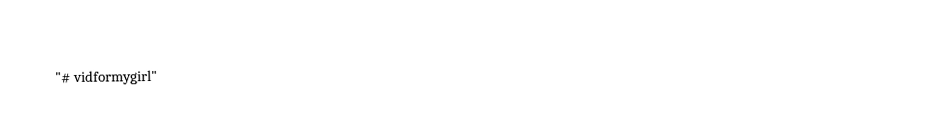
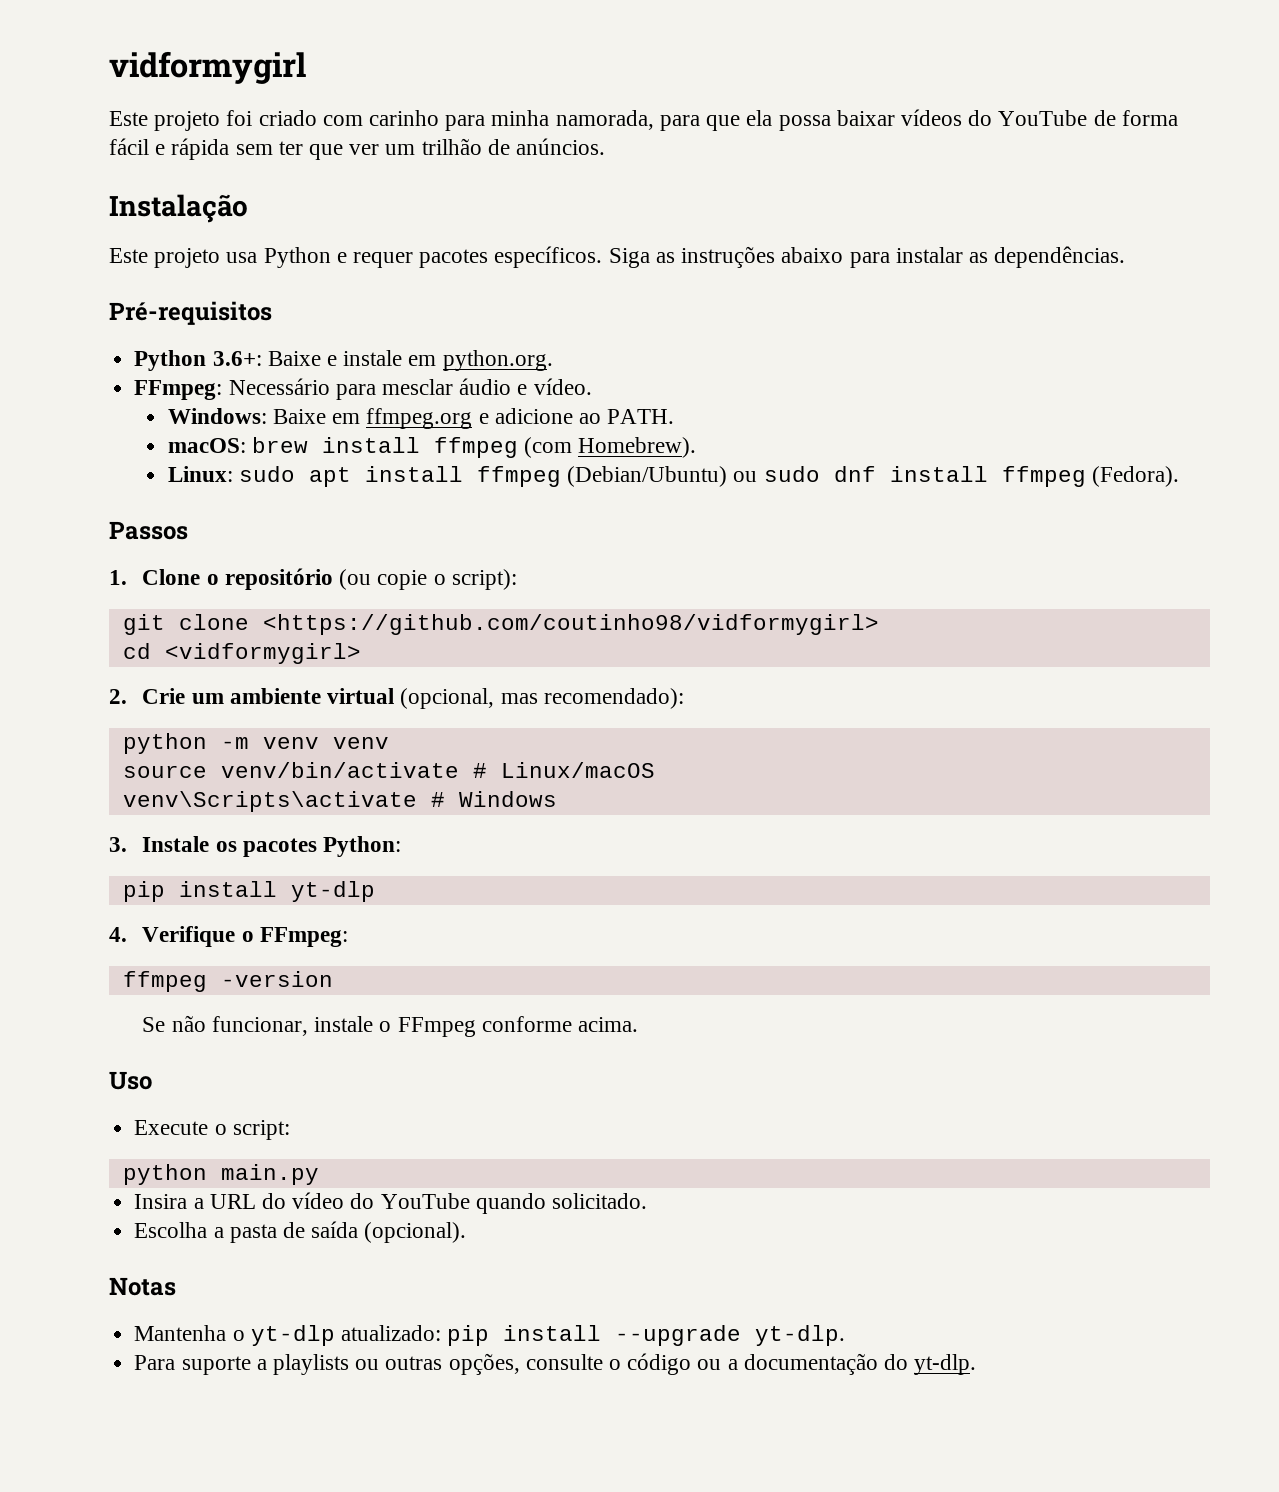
[55,69,158,86] "# vidformygirl" -> [109,51,306,84] [109,109,1178,131] [109,138,606,160] [109,194,248,223] [109,246,1126,268] [109,301,272,325] [134,350,553,371] [134,378,592,400] [167,408,675,429] [167,437,697,458] [167,466,1179,487] [109,521,188,540] [109,568,517,590] [122,614,879,635] [122,643,361,664] [109,688,684,709] [122,733,389,754] [122,762,655,778] [122,791,557,812] [109,836,402,857] [122,881,375,902] [109,926,348,947] [122,971,333,992] [142,1015,638,1037] [109,1071,152,1090] [134,1120,290,1140] [122,1164,319,1185] [134,1192,647,1214] [134,1221,467,1243] [109,1277,176,1296] [134,1325,846,1346] [134,1353,977,1375] vidformygirl // Este projeto foi criado com carinho para minha namorada, para que ela possa baixar vídeos do YouTube de forma fácil e rápida sem ter que ver um trilhão de anúncios. // Instalação // Este projeto usa Python e requer pacotes específicos. Siga as instruções abaixo para instalar as dependências. // Pré-requisitos // Python 3.6+: Baixe e instale em python.org. // FFmpeg: Necessário para mesclar áudio e vídeo. // Windows: Baixe em ffmpeg.org e adicione ao PATH. // macOS: brew install ffmpeg (com Homebrew). // Linux: sudo apt install ffmpeg (Debian/Ubuntu) ou sudo dnf install ffmpeg (Fedora). // Passos // 1. Clone o repositório (ou copie o script): // git clone <https://github.com/coutinho98/vidformygirl> // cd <vidformygirl> // 2. Crie um ambiente virtual (opcional, mas recomendado): // python -m venv venv // source venv/bin/activate # Linux/macOS // venv\Scripts\activate # Windows // 3. Instale os pacotes Python: // pip install yt-dlp // 4. Verifique o FFmpeg: // ffmpeg -version // Se não funcionar, instale o FFmpeg conforme acima. // Uso // Execute o script: // python main.py // Insira a URL do vídeo do YouTube quando solicitado. // Escolha a pasta de saída (opcional). // Notas // Mantenha o yt-dlp atualizado: pip install --upgrade yt-dlp. // Para suporte a playlists ou outras opções, consulte o código ou a documentação do yt-dlp.

